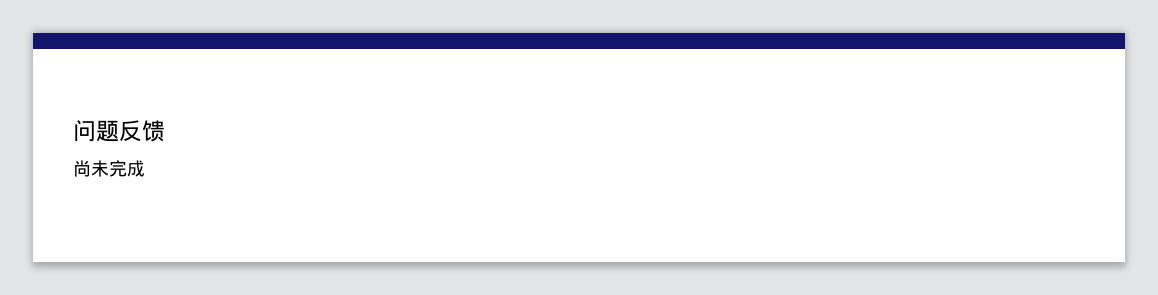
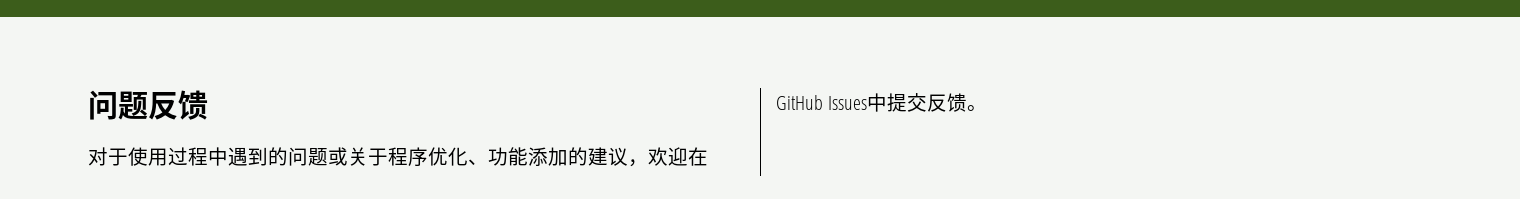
[73,160,145,177] 尚未完成 -> [88,147,708,167] [776,93,988,112] 对于使用过程中遇到的问题或关于程序优化、功能添加的建议，欢迎在GitHub Issues中提交反馈。

